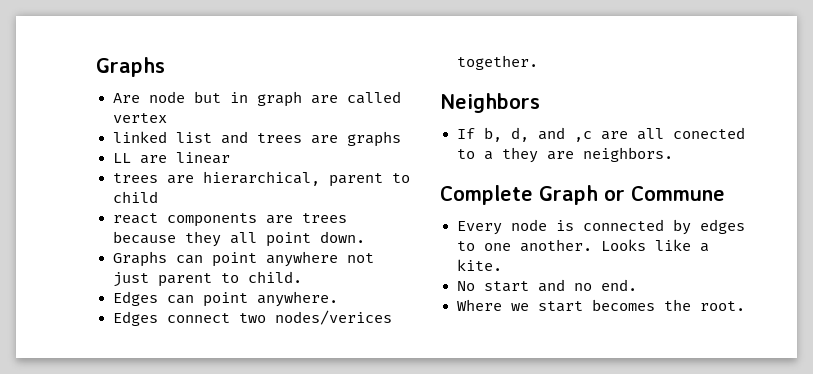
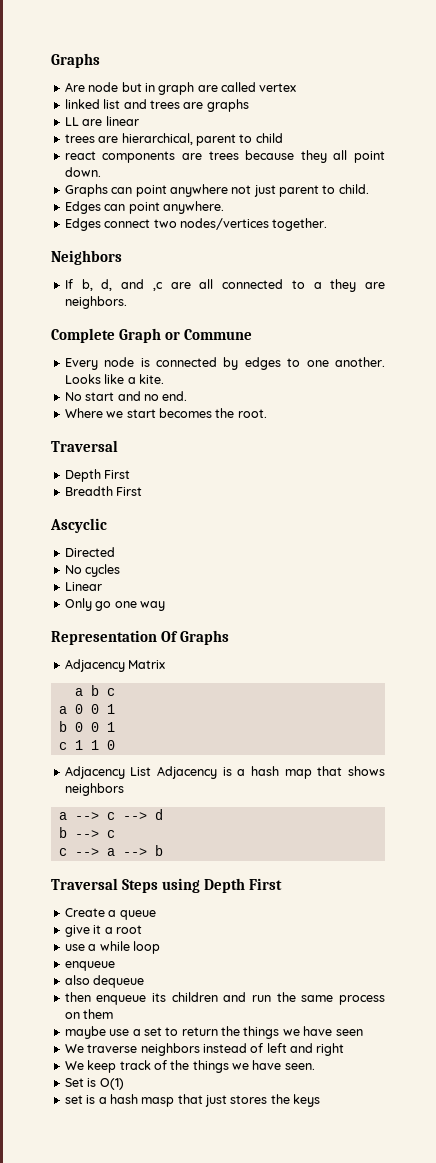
[274,310,392,325] nodes/verices -> [179,218,269,230] nodes/vertices
[672,127,745,139] conected -> [222,279,283,289] connected
(745, 306) none -> [51,440,118,452] [64,469,131,482] [64,486,143,496] [50,518,107,533] [64,547,115,557] [64,564,121,577] [64,582,102,591] [64,598,165,611] [51,630,230,645] [64,659,166,672] [74,685,115,696] [58,704,115,714] [58,721,115,732] [58,740,115,750] [64,766,385,779] [64,783,124,796] [58,809,163,820] [58,827,115,838] [58,845,163,856] [51,878,283,893] [64,908,156,920] [64,925,142,937] [64,941,160,954] [64,961,115,971] [64,975,145,988] [64,992,385,1005] [64,1009,114,1019] [64,1026,363,1039] [64,1043,345,1056] [64,1060,315,1073] [64,1078,124,1090] [64,1094,321,1107] // Traversal // Depth First // Breadth First // Ascyclic // Directed // No cycles // Linear // Only go one way // Representation Of Graphs // Adjacency Matrix // a b c // a 0 0 1 // b 0 0 1 // c 1 1 0 // Adjacency List Adjacency is a hash map that shows neighbors // a --> c --> d // b --> c // c --> a --> b // Traversal Steps using Depth First // Create a queue // give it a root // use a while loop // enqueue // also dequeue // then enqueue its children and run the same process on them // maybe use a set to return the things we have seen // We traverse neighbors instead of left and right // We keep track of the things we have seen. // Set is O(1) // set is a hash masp that just stores the keys

